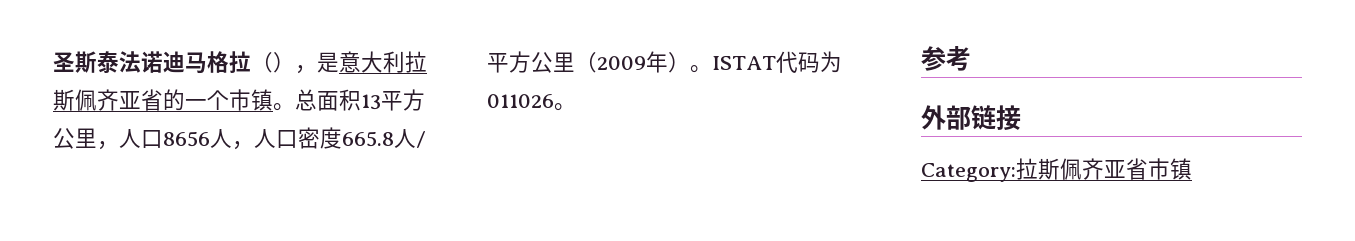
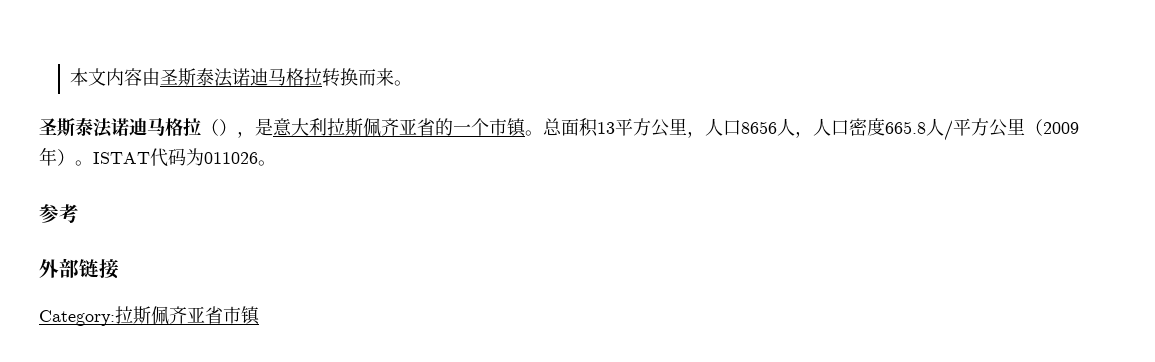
(53, 62) none -> [70,68,413,87] 本文内容由圣斯泰法诺迪马格拉转换而来。 //

